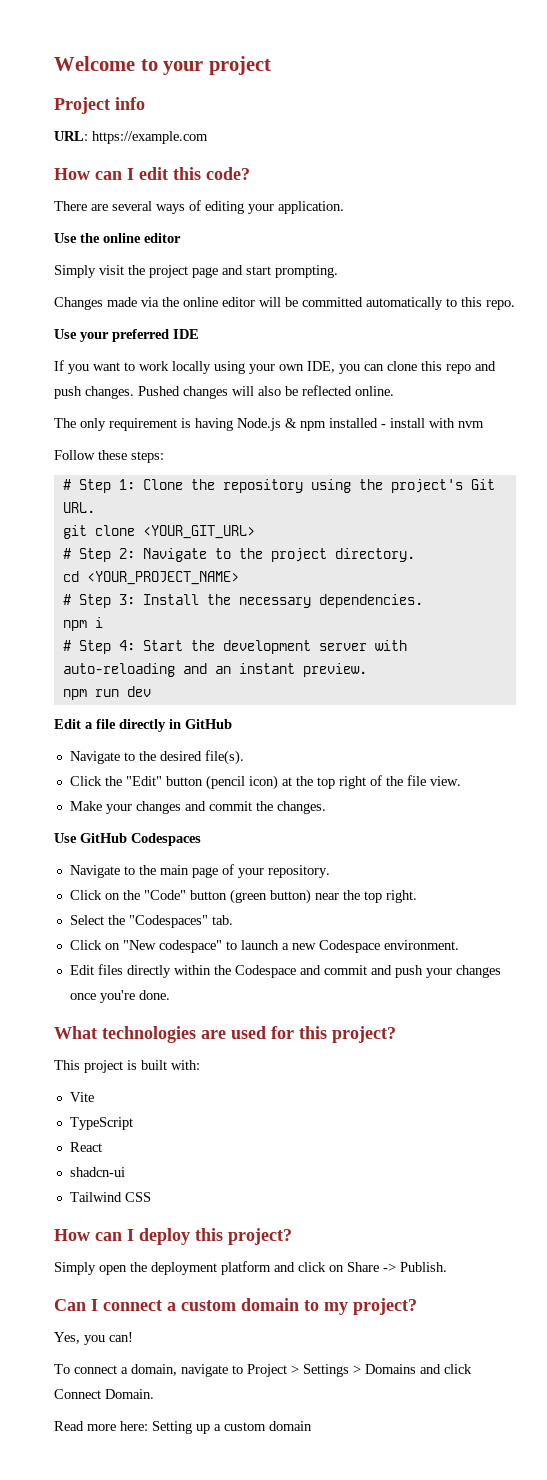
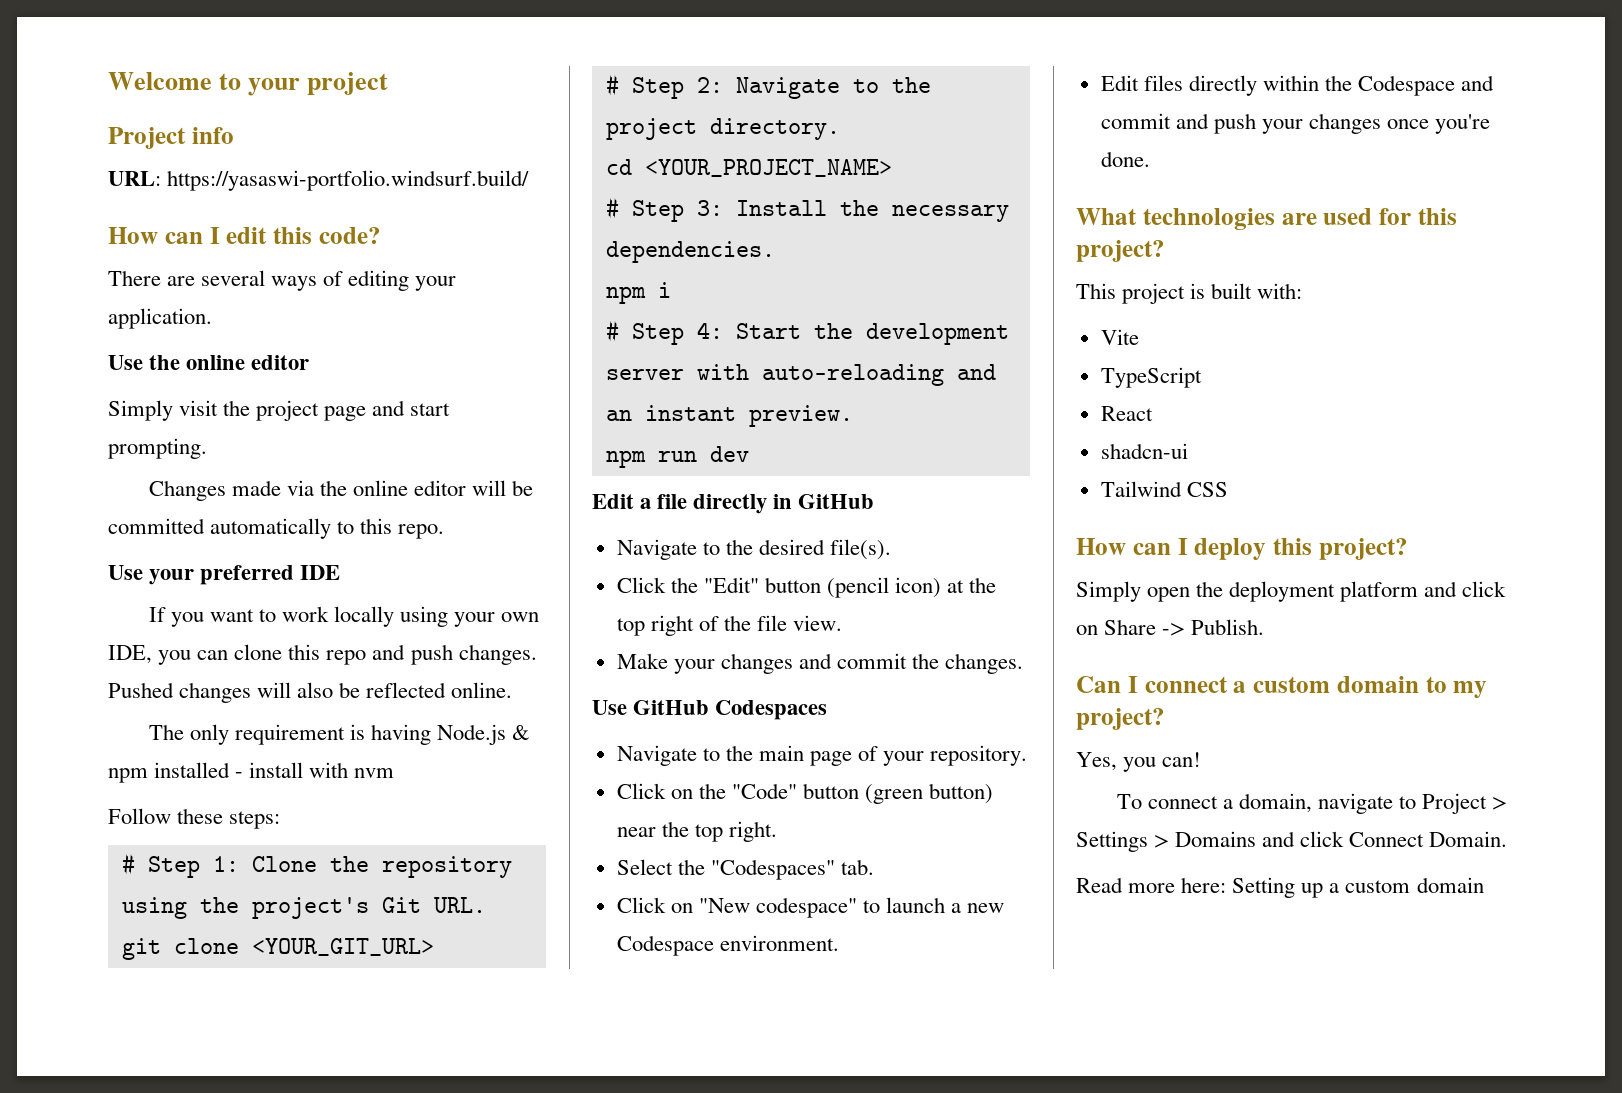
[92,131,208,144] https://example.com -> [167,170,530,191] https://yasaswi-portfolio.windsurf.build/

